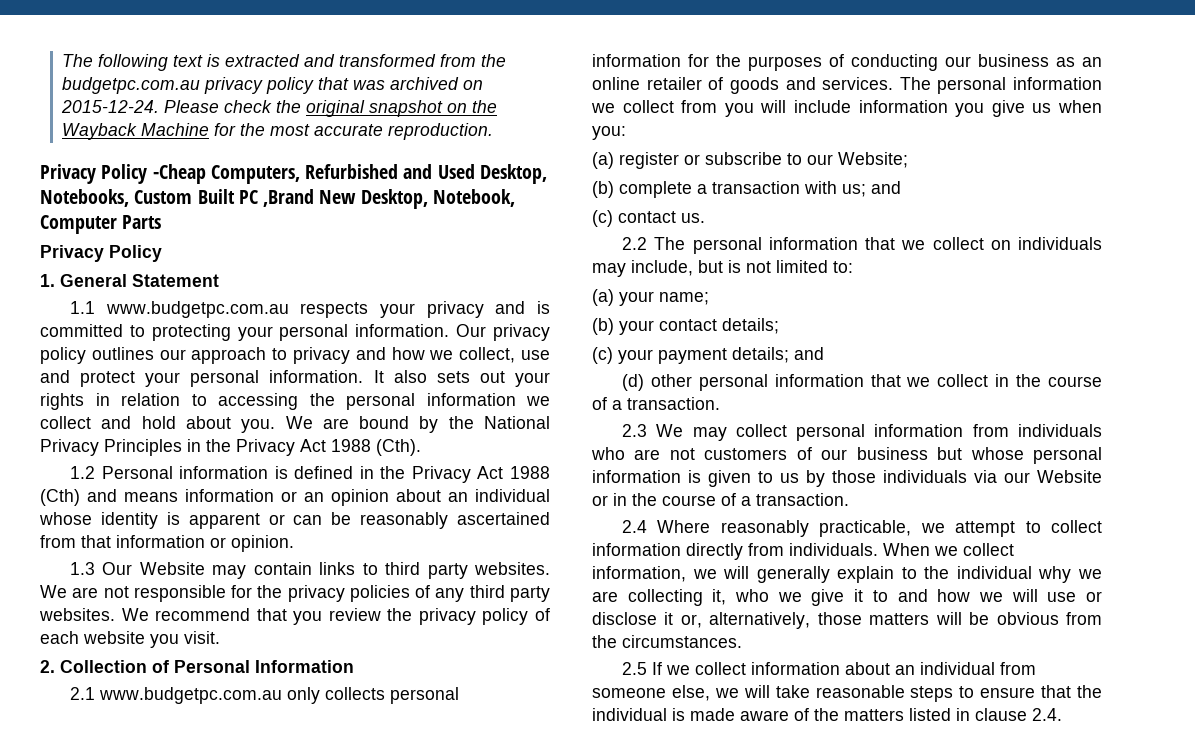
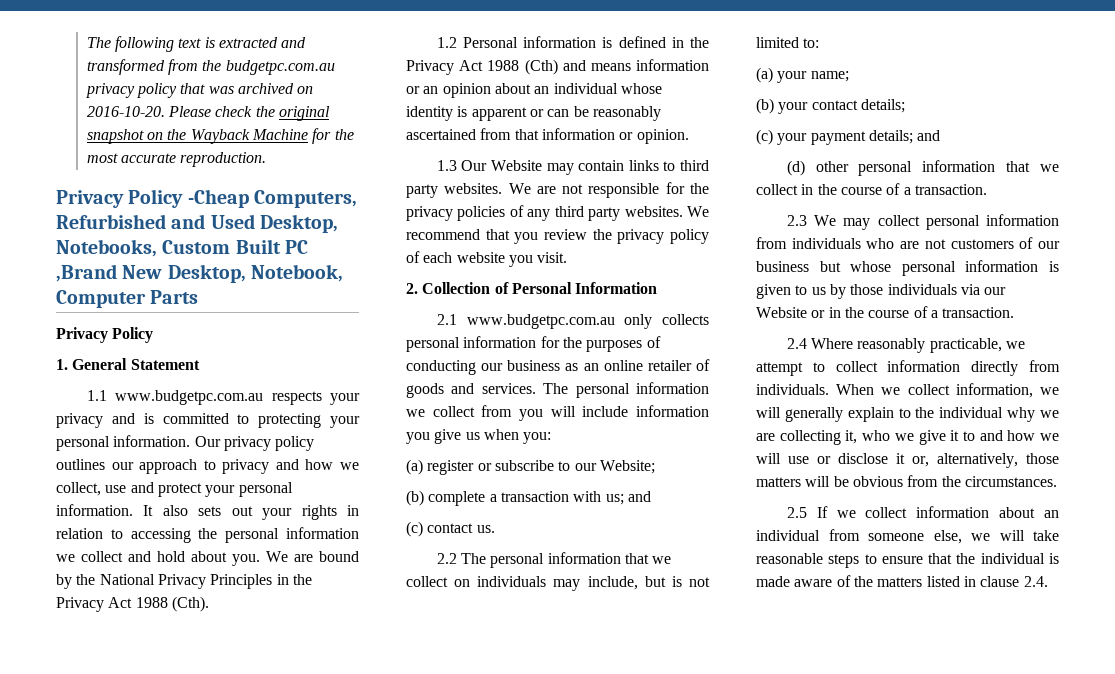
[61,100,160,113] 2015-12-24. -> [86,106,165,117] 2016-10-20.

